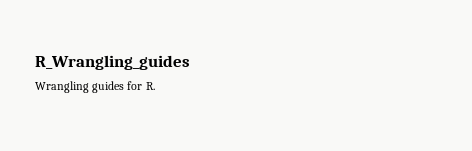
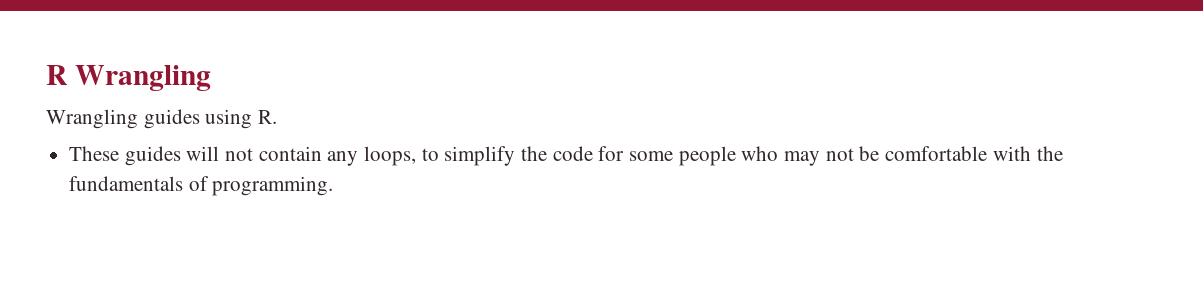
[35,55,190,70] R_Wrangling_guides -> [46,65,211,91] R Wrangling
[127,81,155,90] for R. -> [205,109,278,129] [69,146,1063,166] [69,176,334,196] using R. // These guides will not contain any loops, to simplify the code for some people who may not be comfortable with the fundamentals of programming.

